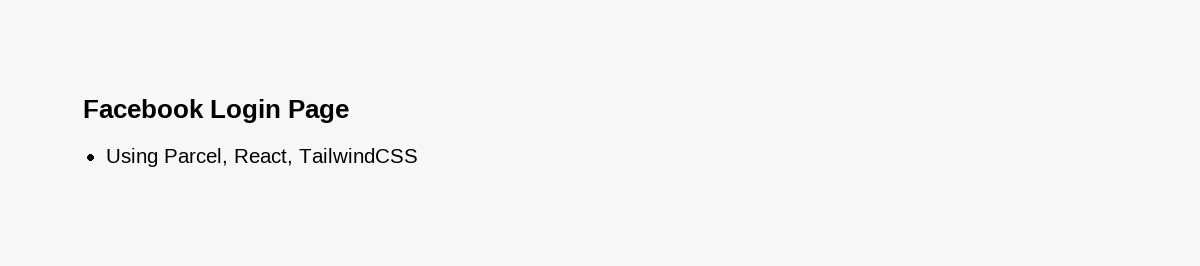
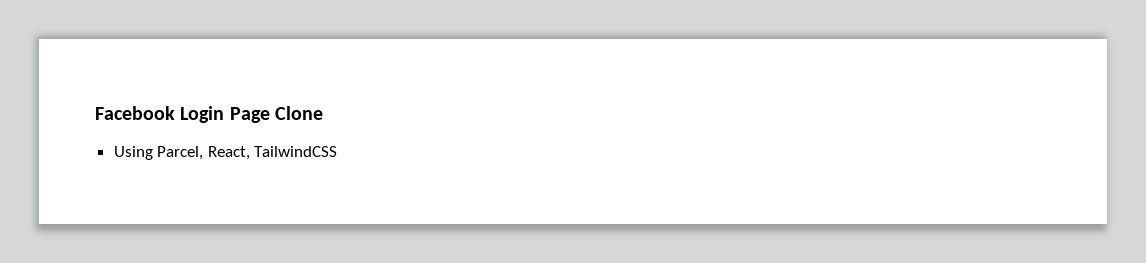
(350, 111) none -> [274,106,323,120] Clone

